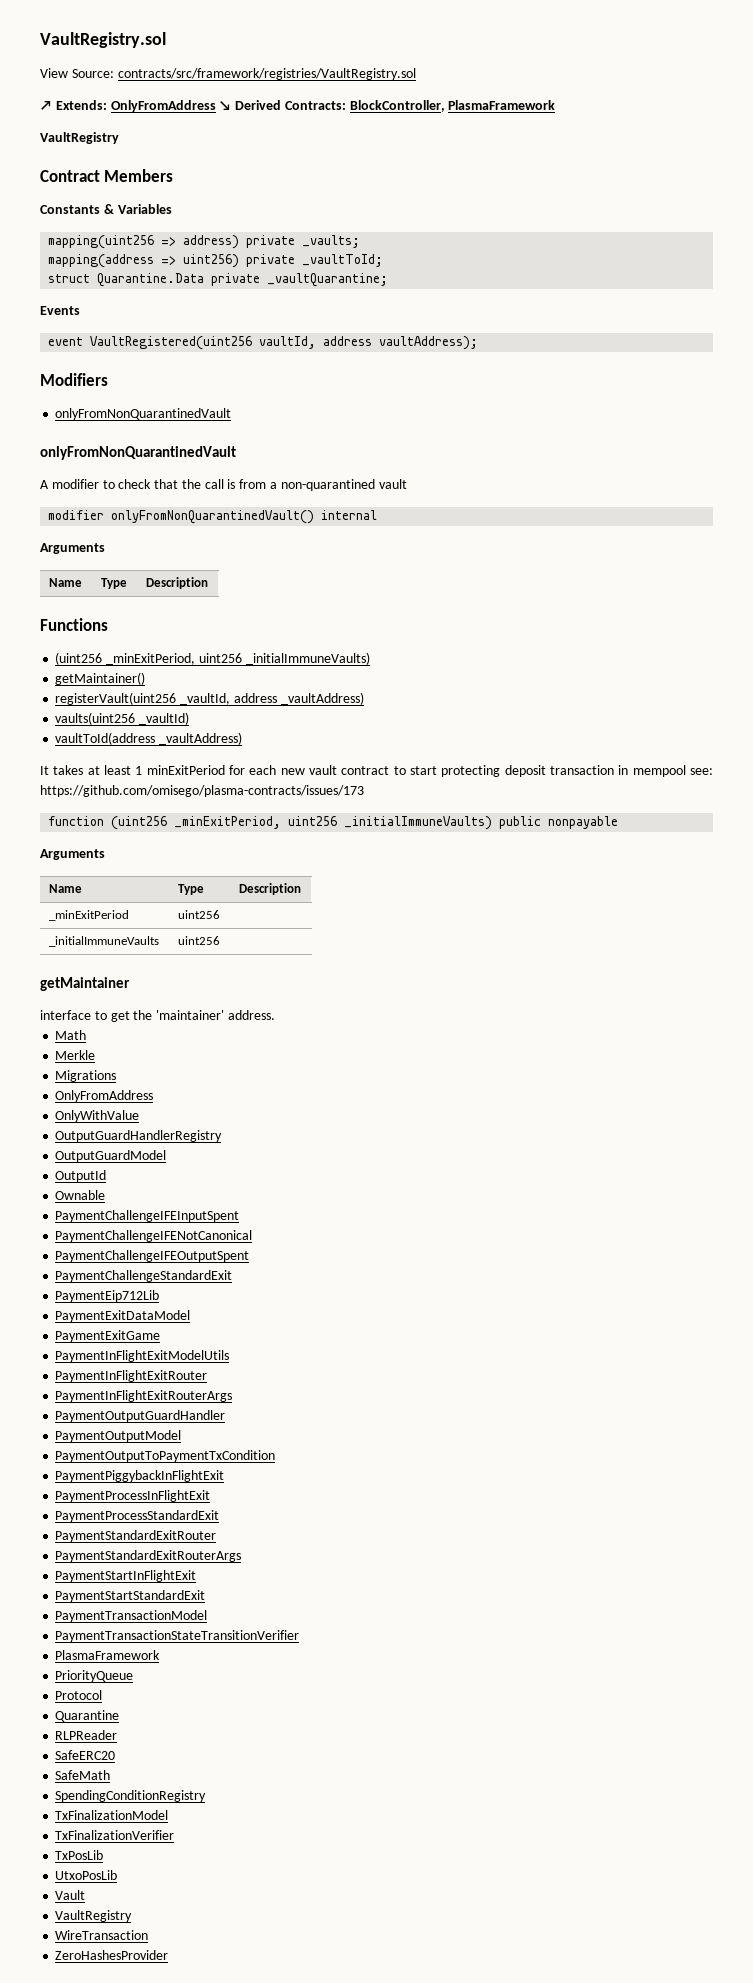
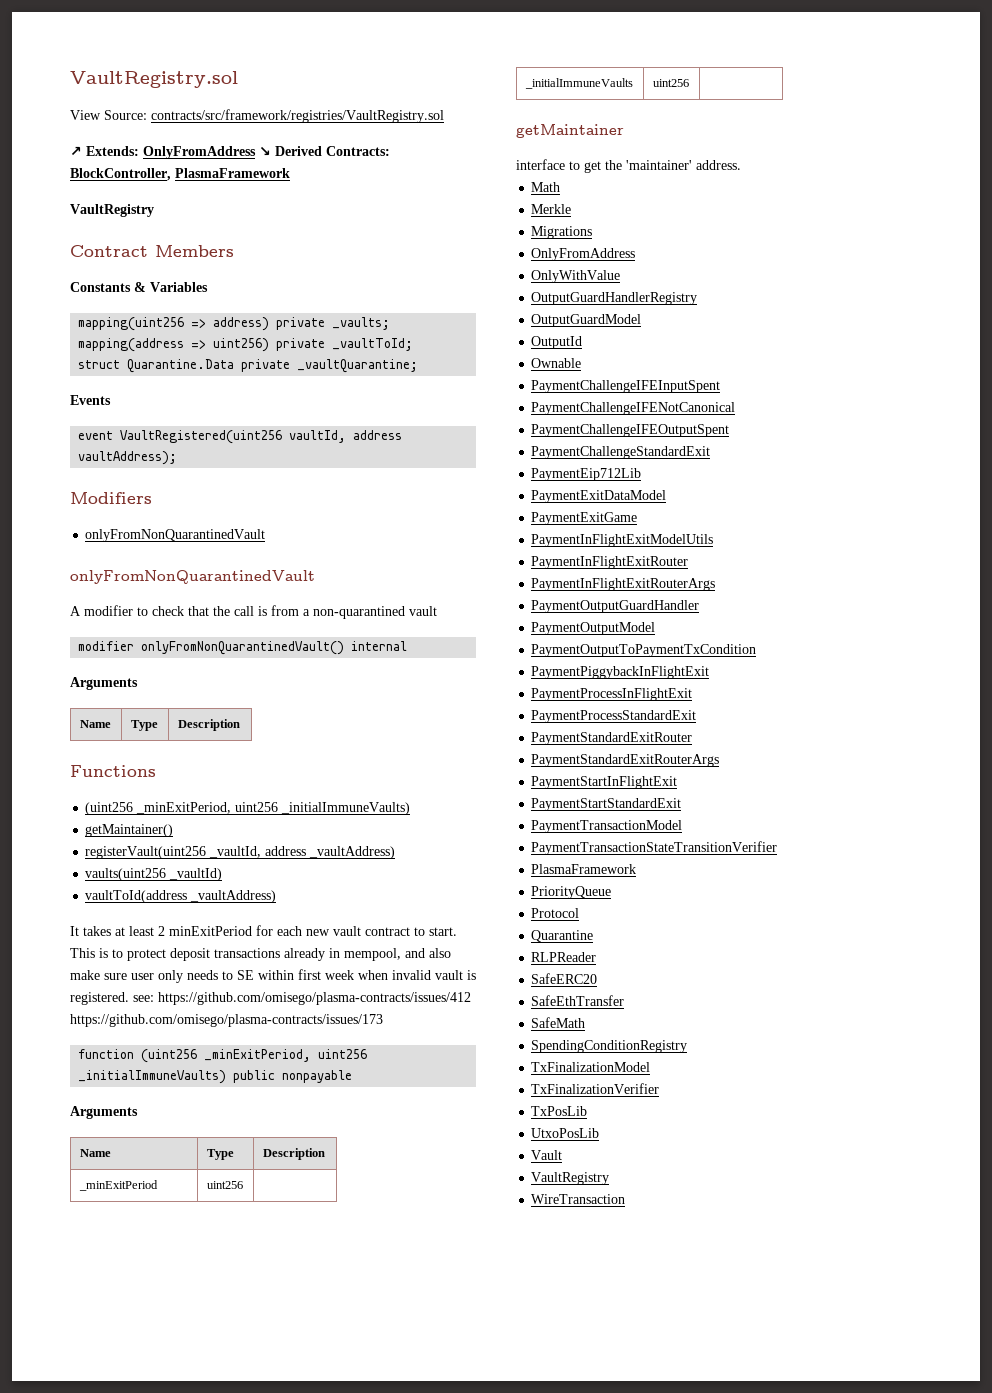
[135,766,143,775] 1 -> [158,926,165,936] 2
[410,765,714,777] start protecting deposit transaction in mempool see: -> [429,927,457,936] [70,948,451,961] [70,969,476,983] [70,992,471,1005] start. This is to protect deposit transactions already in mempool, and also make sure user only needs to SE within first week when invalid vault is registered. see: https://github.com/omisego/plasma-contracts/issues/412
(116, 1755) none -> [531,995,625,1006] // SafeEthTransfer
[55,1950,169,1960] // ZeroHashesProvider -> (626, 1199) none

